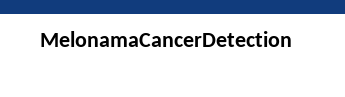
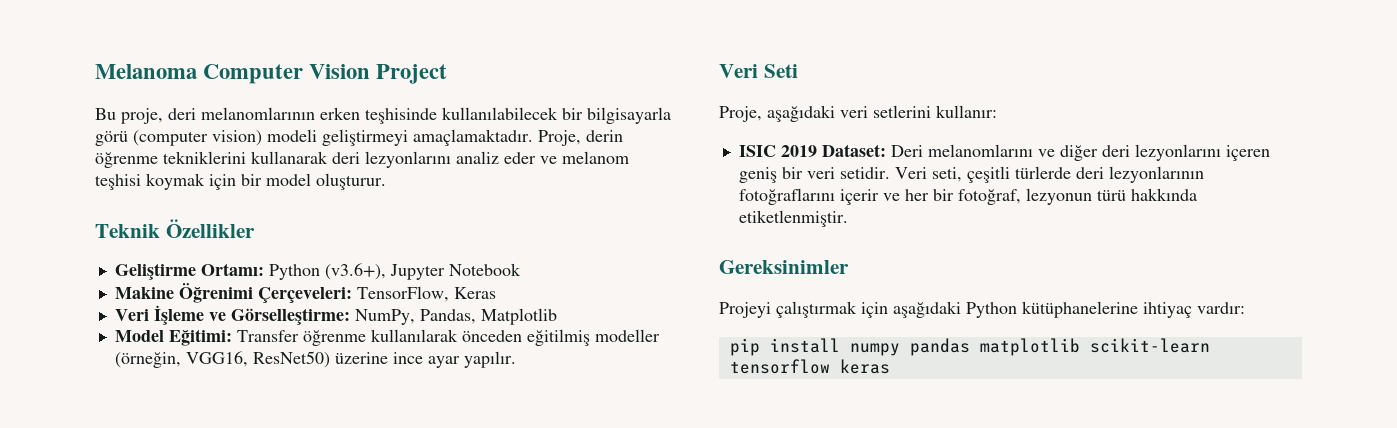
[40,31,292,47] MelonamaCancerDetection -> [95,64,448,84] [95,107,671,124] [95,129,623,146] [95,151,629,168] [95,173,386,190] [95,219,255,238] [114,263,521,280] [114,283,496,303] [114,305,557,325] [114,329,660,346] [114,351,516,368] [719,64,798,78] [719,105,997,122] [738,144,1270,161] [738,166,1204,183] [738,188,1197,205] [738,210,848,227] [719,260,849,274] [719,301,1245,318] [729,338,1210,356] [729,359,890,374] Melanoma Computer Vision Project // Bu proje, deri melanomlarının erken teşhisinde kullanılabilecek bir bilgisayarla görü (computer vision) modeli geliştirmeyi amaçlamaktadır. Proje, derin öğrenme tekniklerini kullanarak deri lezyonlarını analiz eder ve melanom teşhisi koymak için bir model oluşturur. // Teknik Özellikler // Geliştirme Ortamı: Python (v3.6+), Jupyter Notebook // Makine Öğrenimi Çerçeveleri: TensorFlow, Keras // Veri İşleme ve Görselleştirme: NumPy, Pandas, Matplotlib // Model Eğitimi: Transfer öğrenme kullanılarak önceden eğitilmiş modeller (örneğin, VGG16, ResNet50) üzerine ince ayar yapılır. // Veri Seti // Proje, aşağıdaki veri setlerini kullanır: // ISIC 2019 Dataset: Deri melanomlarını ve diğer deri lezyonlarını içeren geniş bir veri setidir. Veri seti, çeşitli türlerde deri lezyonlarının fotoğraflarını içerir ve her bir fotoğraf, lezyonun türü hakkında etiketlenmiştir. // Gereksinimler // Projeyi çalıştırmak için aşağıdaki Python kütüphanelerine ihtiyaç vardır: // pip install numpy pandas matplotlib scikit-learn tensorflow keras

